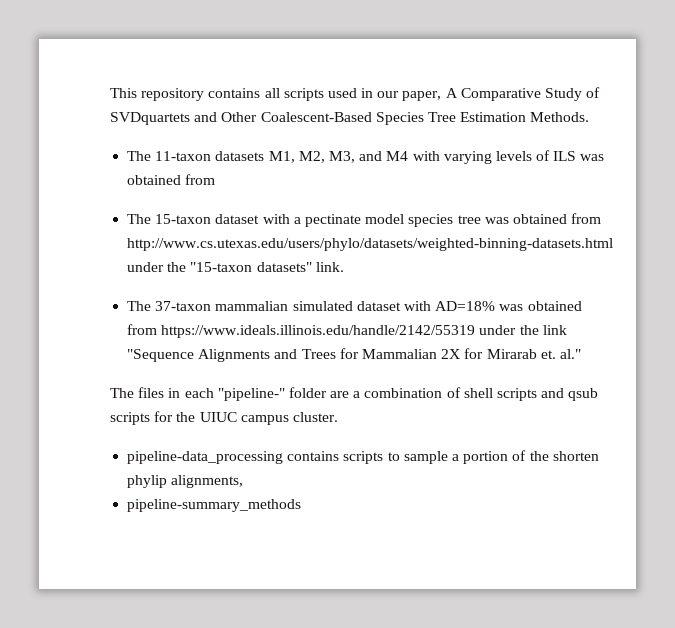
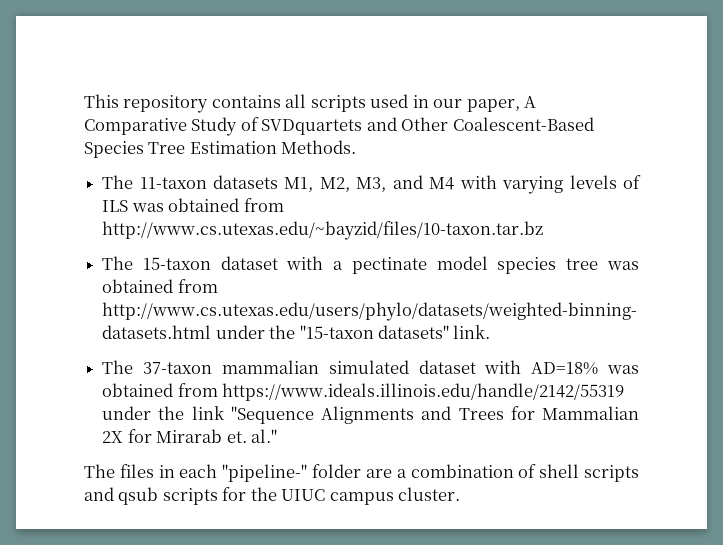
(216, 179) none -> [102,221,544,240] http://www.cs.utexas.edu/~bayzid/files/10-taxon.tar.bz
[127,450,599,464] [127,475,244,488] [127,499,302,512] // pipeline-data_processing contains scripts to sample a portion of the shorten phylip alignments, // pipeline-summary_methods -> (461, 494) none

